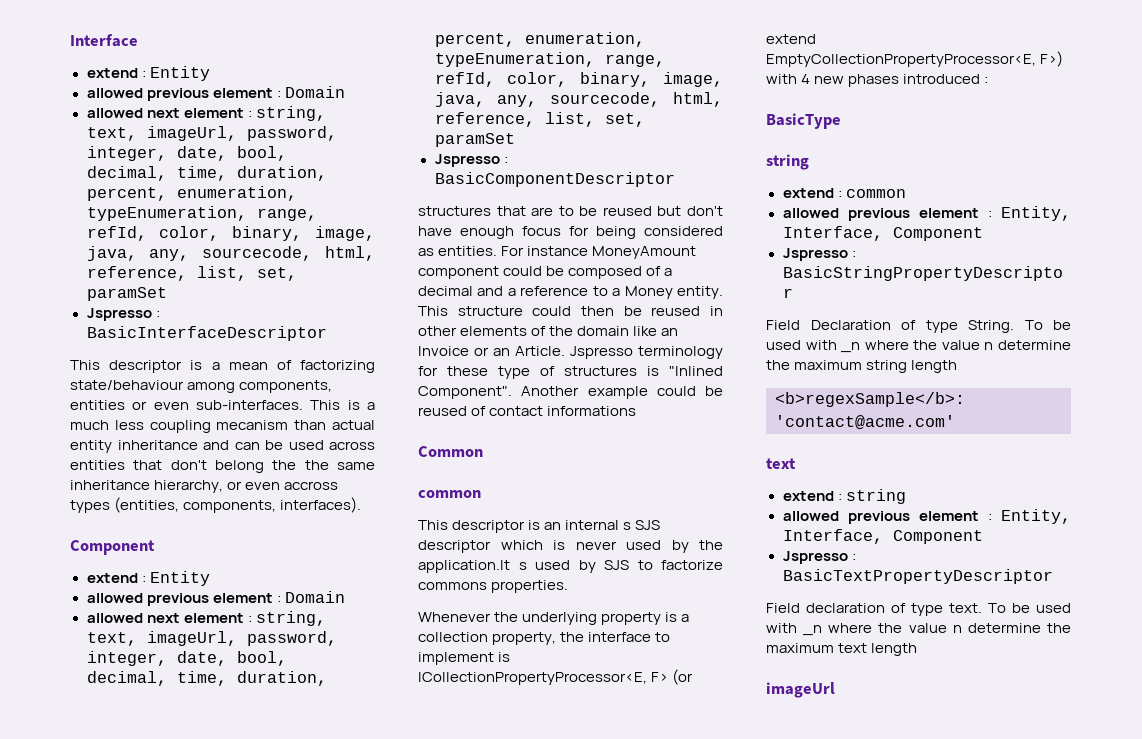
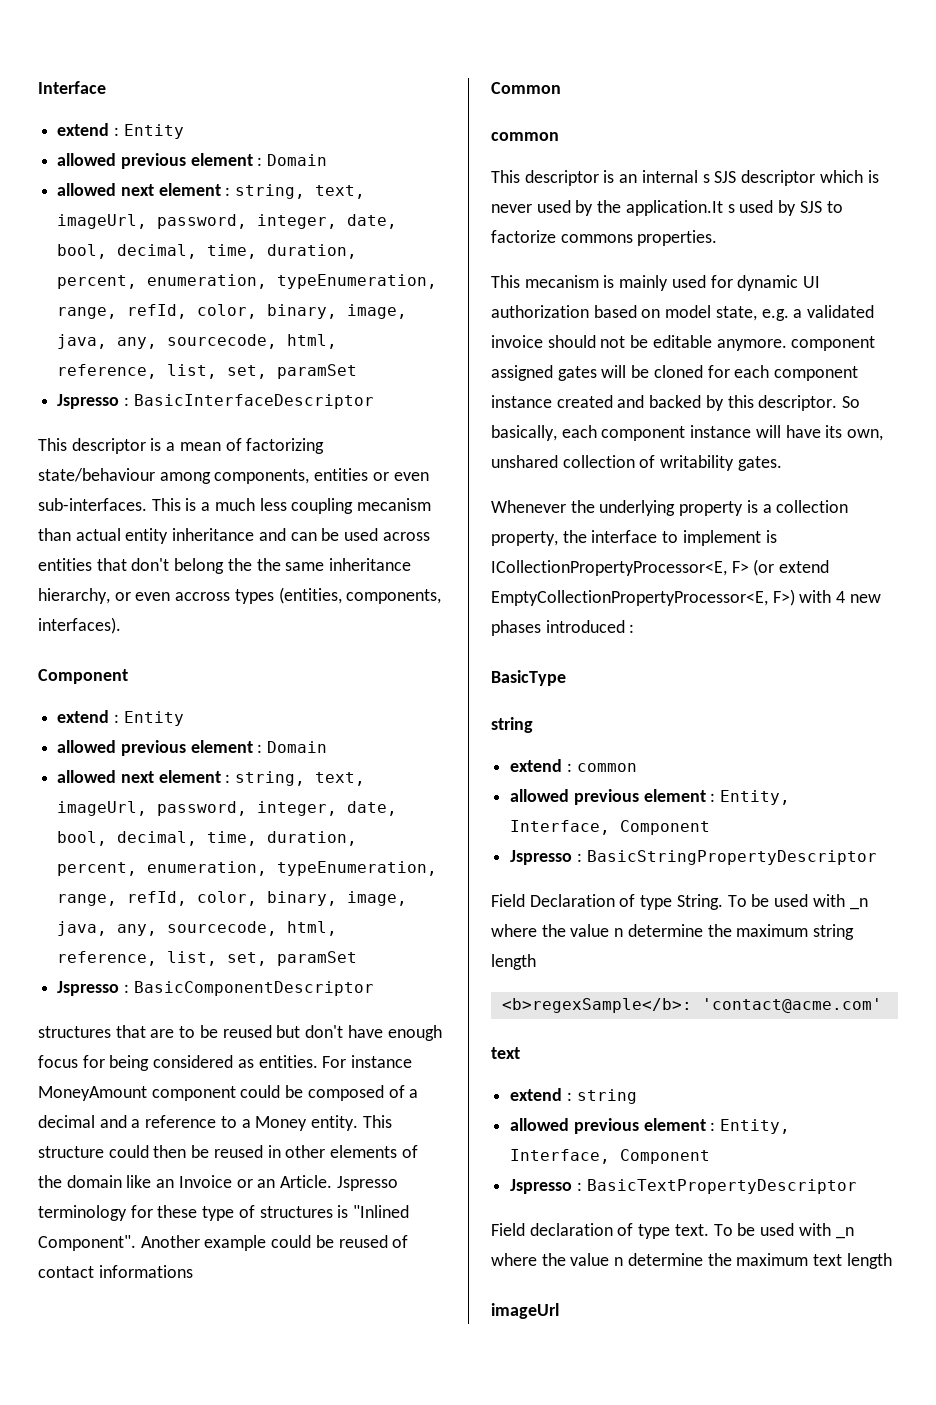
(569, 586) none -> [491,275,821,291] [491,305,875,321] [491,335,876,351] [491,365,859,381] [491,395,861,411] [491,425,884,441] [491,455,782,471] // This mecanism is mainly used for dynamic UI authorization based on model state, e.g. a validated invoice should not be editable anymore. component assigned gates will be cloned for each component instance created and backed by this descriptor. So basically, each component instance will have its own, unshared collection of writability gates.

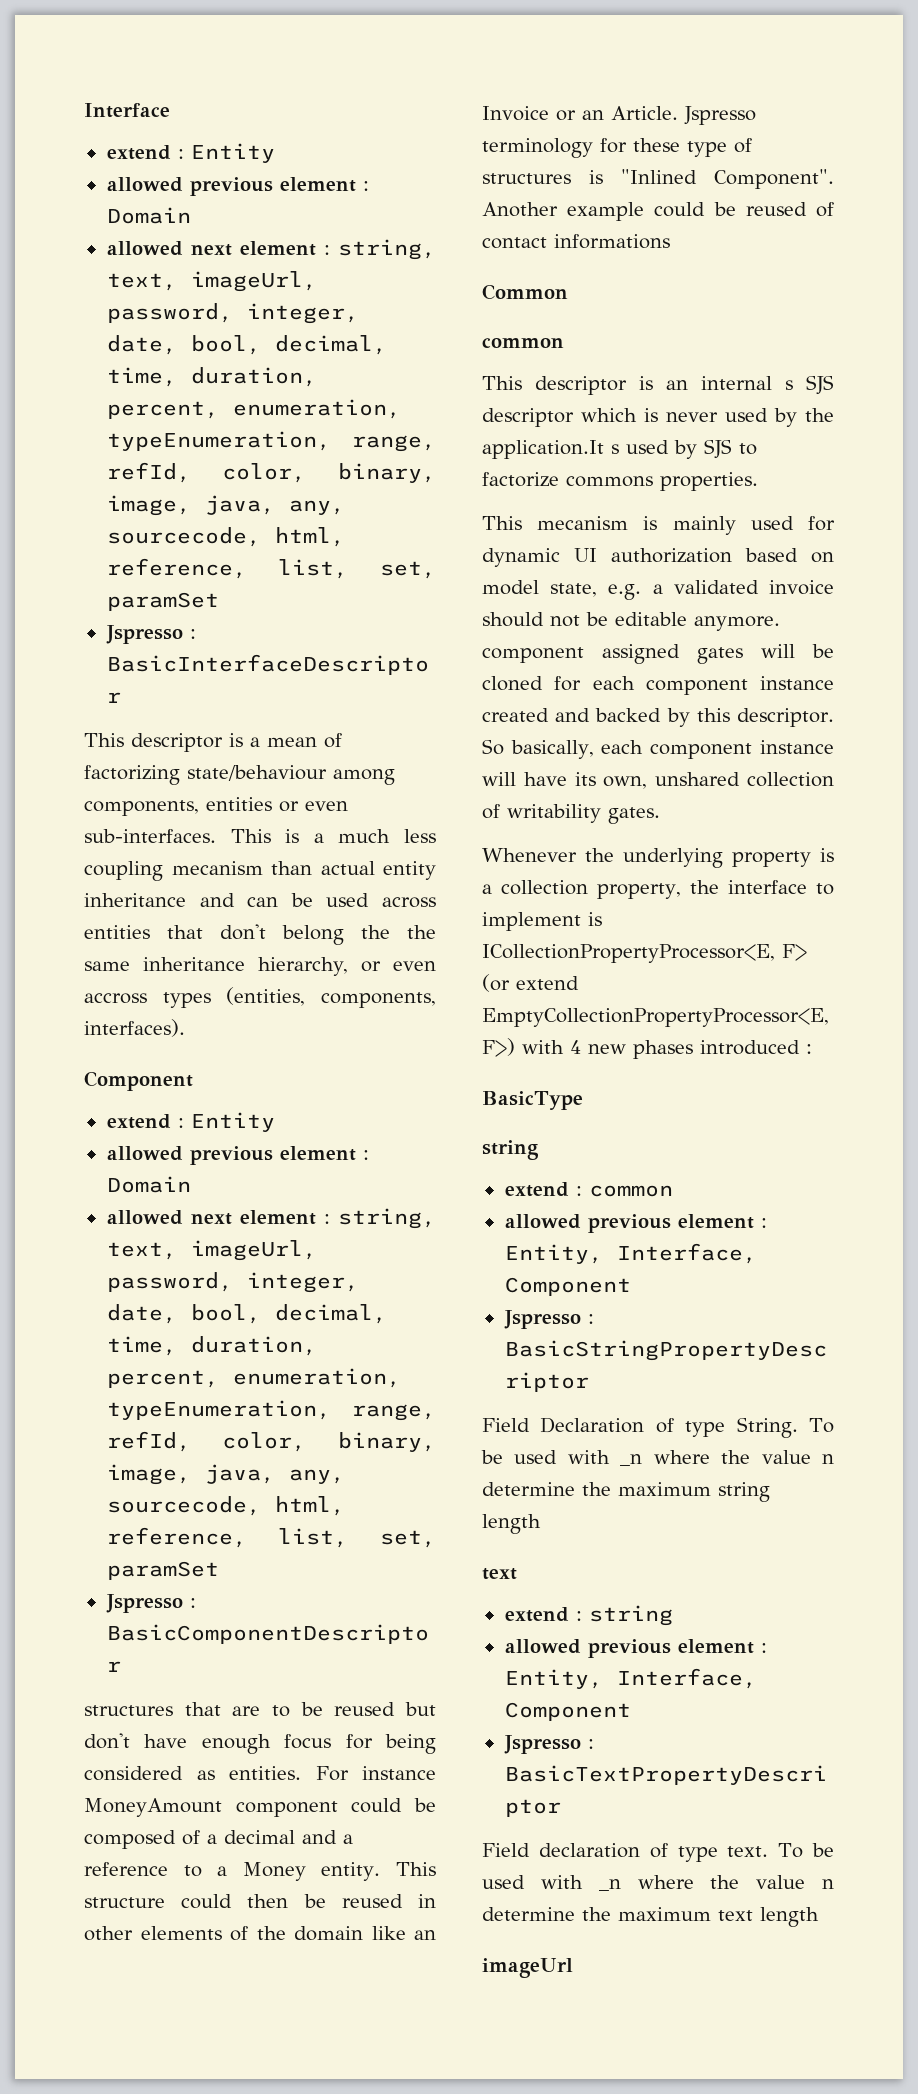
[501,998,882,1013] // <b>regexSample</b>: 'contact@acme.com' -> (541, 1524) none

